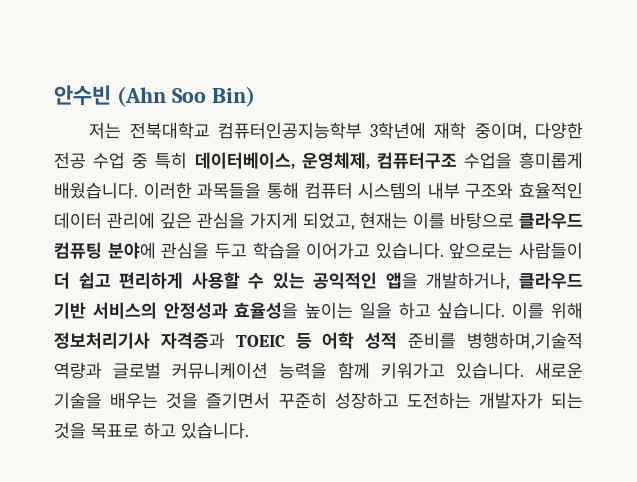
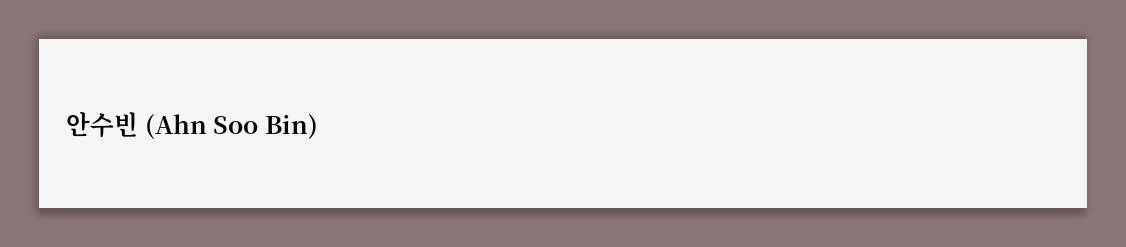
[89,122,583,140] [54,152,583,170] [54,182,583,199] [54,212,583,230] [54,242,583,259] [54,272,583,290] [54,302,583,319] [54,332,584,350] [54,362,583,379] [54,392,583,409] [54,422,249,439] // 저는 전북대학교 컴퓨터인공지능학부 3학년에 재학 중이며, 다양한 전공 수업 중 특히 데이터베이스, 운영체제, 컴퓨터구조 수업을 흥미롭게 배웠습니다. 이러한 과목들을 통해 컴퓨터 시스템의 내부 구조와 효율적인 데이터 관리에 깊은 관심을 가지게 되었고, 현재는 이를 바탕으로 클라우드 컴퓨팅 분야에 관심을 두고 학습을 이어가고 있습니다. 앞으로는 사람들이 더 쉽고 편리하게 사용할 수 있는 공익적인 앱을 개발하거나, 클라우드 기반 서비스의 안정성과 효율성을 높이는 일을 하고 싶습니다. 이를 위해 정보처리기사 자격증과 TOEIC 등 어학 성적 준비를 병행하며,기술적 역량과 글로벌 커뮤니케이션 능력을 함께 키워가고 있습니다. 새로운 기술을 배우는 것을 즐기면서 꾸준히 성장하고 도전하는 개발자가 되는 것을 목표로 하고 있습니다. -> (318, 126) none

